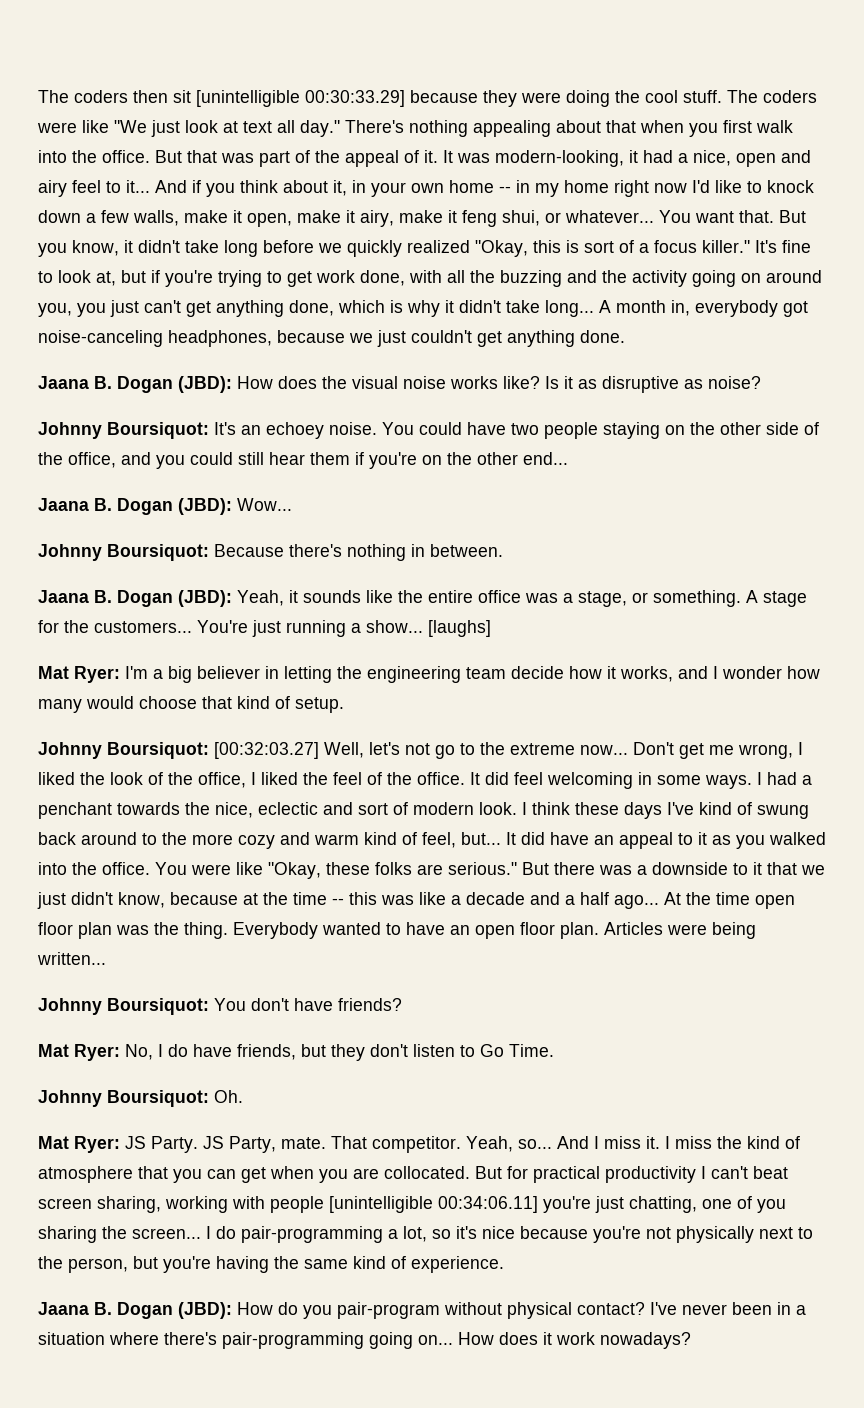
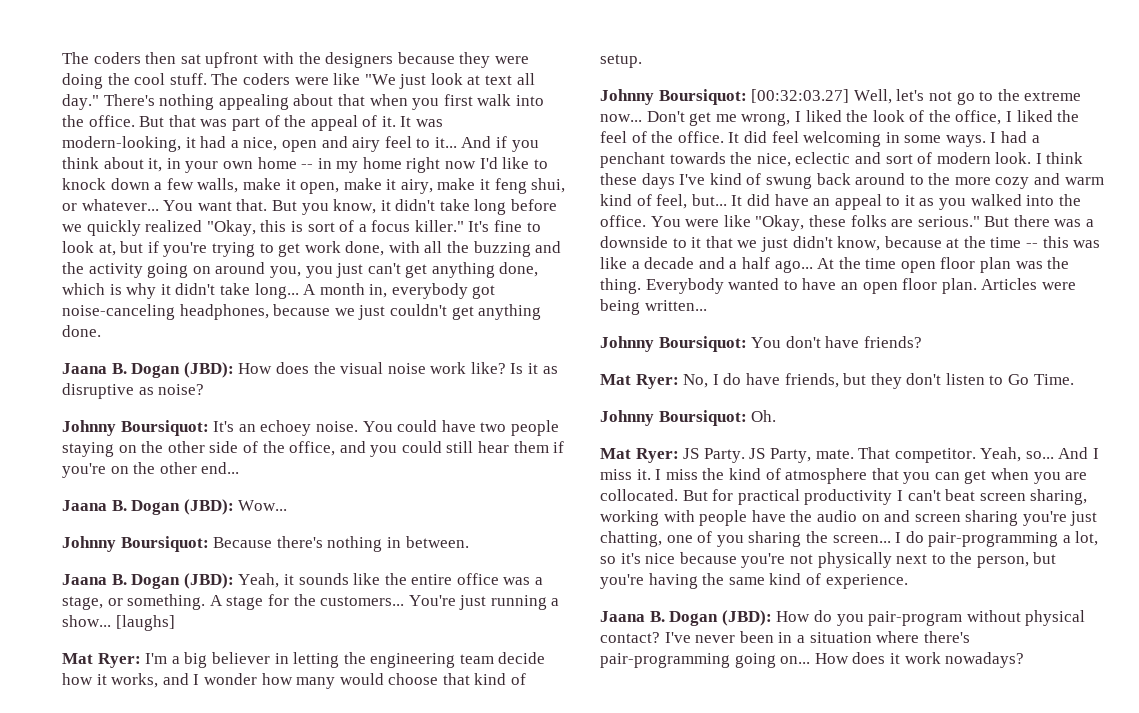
[173,90,405,107] sit [unintelligible 00:30:33.29] -> [180,52,394,68] sat upfront with the designers
[450,376,498,389] works -> [430,362,467,374] work
[329,1196,538,1213] [unintelligible 00:34:06.11] -> [751,510,1019,526] have the audio on and screen sharing

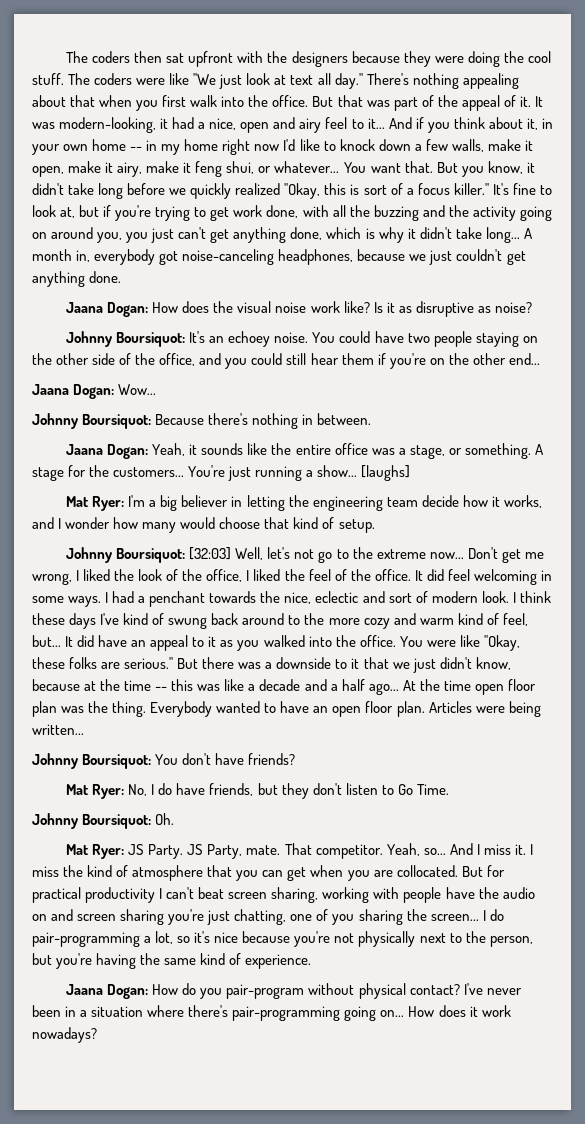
[111,362,234,378] B. Dogan (JBD): -> [107,302,149,317] Dogan:
[111,499,234,515] B. Dogan (JBD): -> [73,384,115,399] Dogan:
[111,573,234,589] B. Dogan (JBD): -> [107,444,149,459] Dogan:
[751,89,850,103] [00:32:03.27] -> [189,547,232,560] [32:03]
[649,610,772,626] B. Dogan (JBD): -> [107,984,149,999] Dogan:

